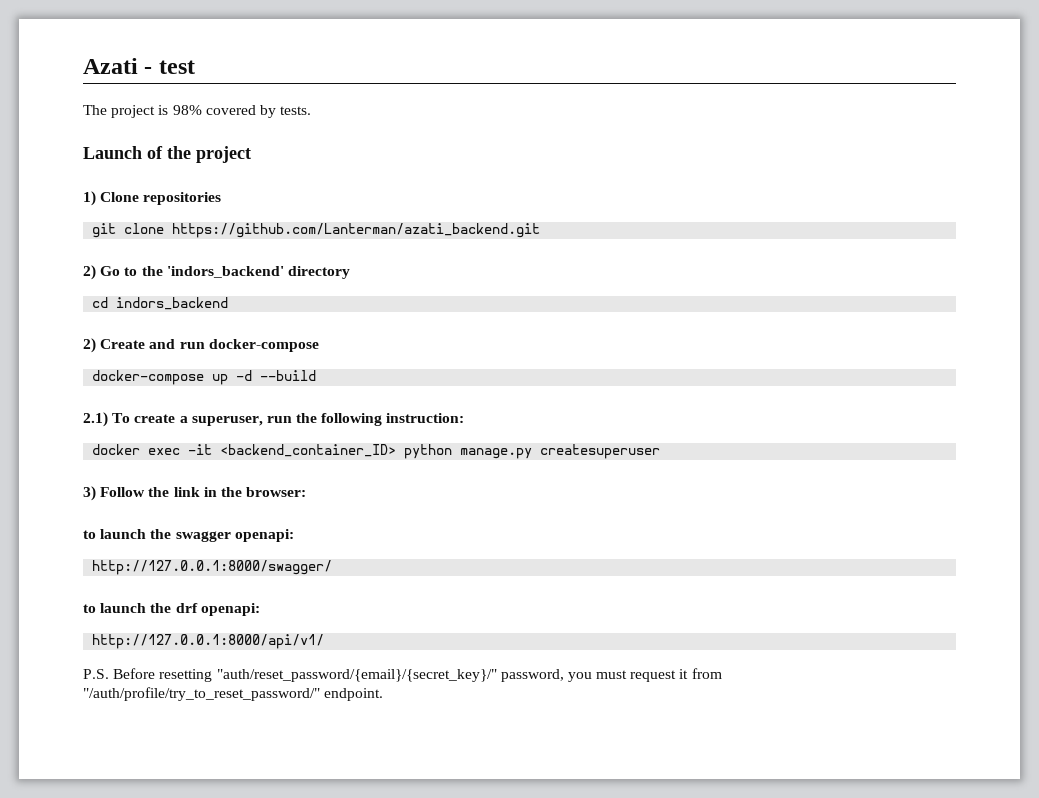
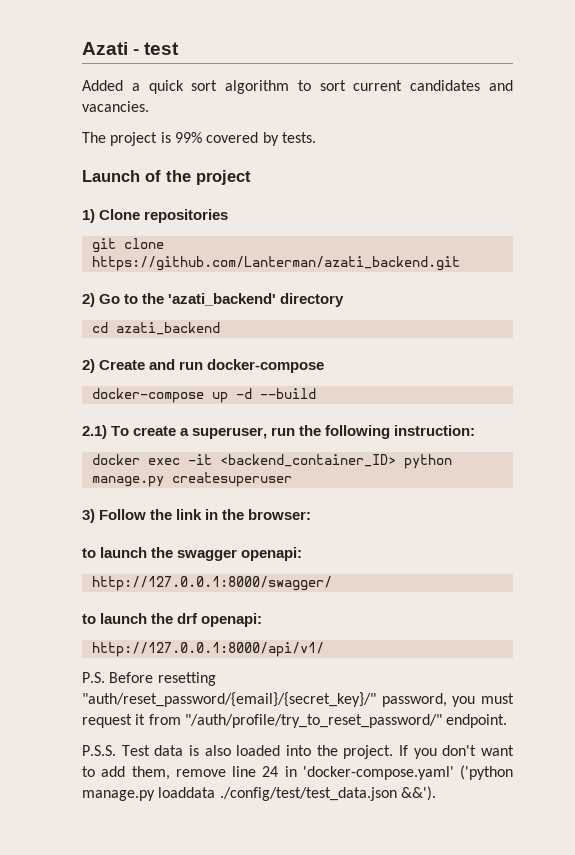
(195, 67) none -> [82,80,513,94] [82,101,149,112] // Added a quick sort algorithm to sort current candidates and vacancies.
[172,105,202,115] 98% -> [174,132,202,143] 99%
[166,266,284,278] 'indors_backend' -> [168,293,277,306] 'azati_backend'
[116,297,229,310] indors_backend -> [115,322,220,335] azati_backend
(384, 694) none -> [82,745,514,759] [82,765,513,780] [82,786,436,801] // P.S.S. Test data is also loaded into the project. If you don't want to add them, remove line 24 in 'docker-compose.yaml' ('python manage.py loaddata ./config/test/test_data.json &&').

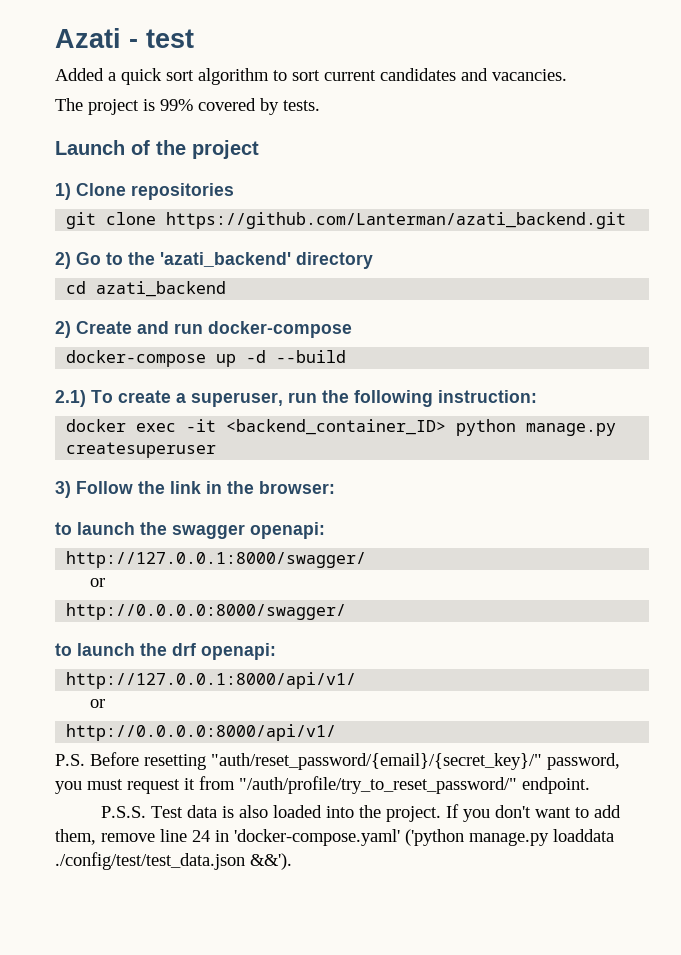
(332, 583) none -> [89,578,105,587] [66,603,347,620] // or // http://0.0.0.0:8000/swagger/
(324, 649) none -> [89,699,105,708] [66,724,337,741] // or // http://0.0.0.0:8000/api/v1/

